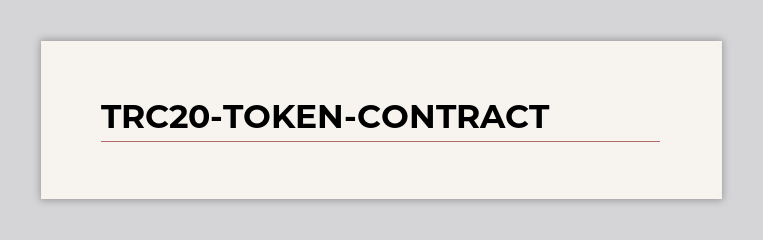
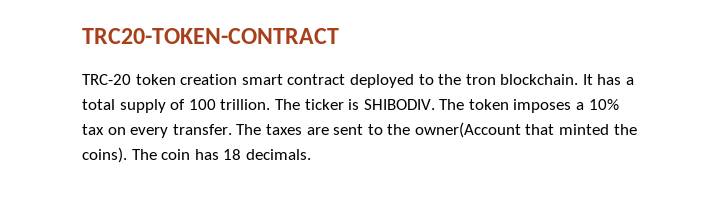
(550, 116) none -> [82,74,635,88] [82,99,619,113] [82,122,637,138] [82,147,311,163] // TRC-20 token creation smart contract deployed to the tron blockchain. It has a total supply of 100 trillion. The ticker is SHIBODIV. The token imposes a 10% tax on every transfer. The taxes are sent to the owner(Account that minted the coins). The coin has 18 decimals.

